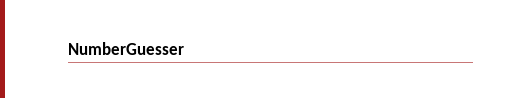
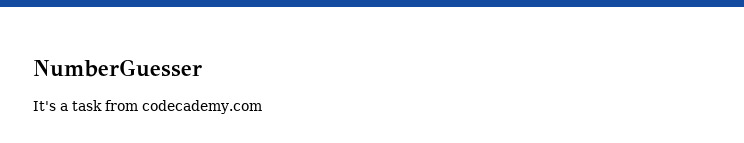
(184, 48) none -> [33,100,262,114] // It's a task from codecademy.com

